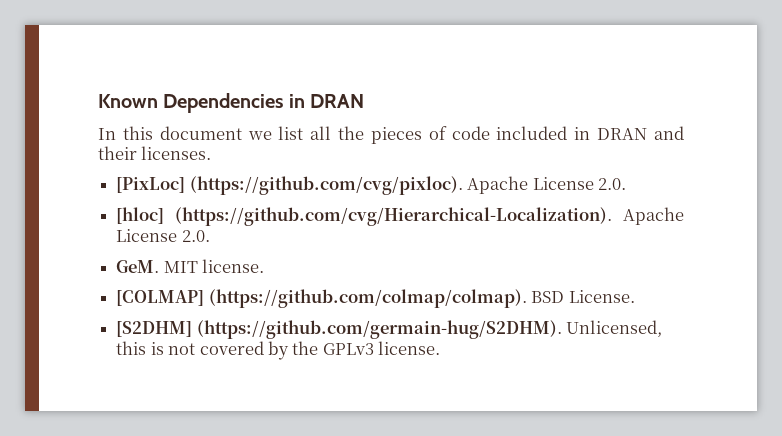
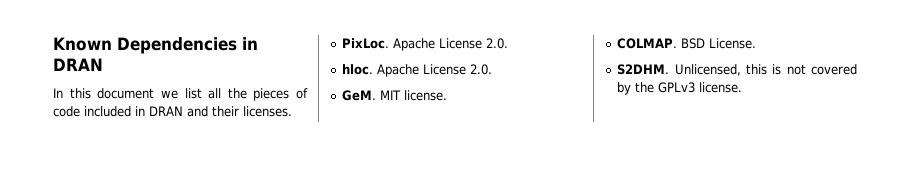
[116,176,626,195] [116,207,613,226] [PixLoc] (https://github.com/cvg/pixloc). Apache License 2.0. // [hloc] (https://github.com/cvg/Hierarchical-Localization). -> [342,38,509,51] [342,64,374,75] PixLoc. Apache License 2.0. // hloc.
[116,289,527,308] [COLMAP] (https://github.com/colmap/colmap). -> [617,38,678,49] COLMAP.
[116,320,562,339] [S2DHM] (https://github.com/germain-hug/S2DHM). -> [617,64,670,75] S2DHM.

